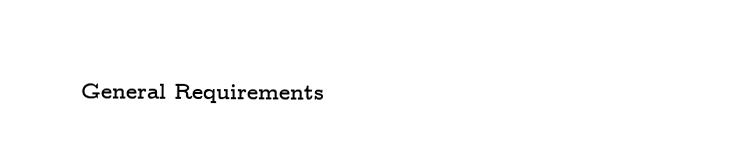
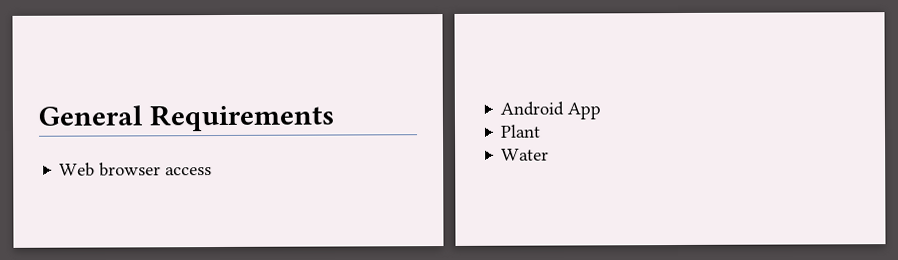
(324, 93) none -> [59,162,213,177] [500,101,602,120] [500,124,542,138] [501,148,550,161] // Web browser access // Android App // Plant // Water

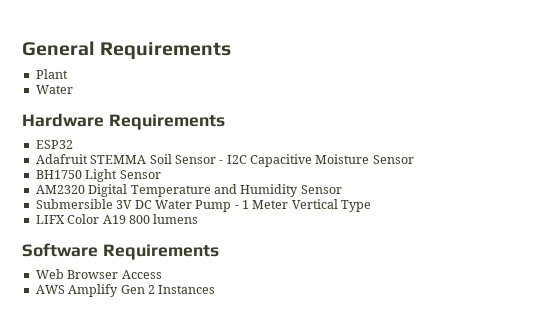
[59,162,213,177] [500,101,602,120] [500,124,542,138] [501,148,550,161] Web browser access // Android App // Plant // Water -> [35,69,68,79] [35,85,73,94] [22,113,225,130] [35,140,73,149] [35,154,414,167] [35,169,161,182] [35,184,342,197] [35,199,372,212] [35,214,199,224] [22,243,219,260] [35,269,162,279] [35,284,216,297] Plant // Water // Hardware Requirements // ESP32 // Adafruit STEMMA Soil Sensor - I2C Capacitive Moisture Sensor // BH1750 Light Sensor // AM2320 Digital Temperature and Humidity Sensor // Submersible 3V DC Water Pump - 1 Meter Vertical Type // LIFX Color A19 800 lumens // Software Requirements // Web Browser Access // AWS Amplify Gen 2 Instances

